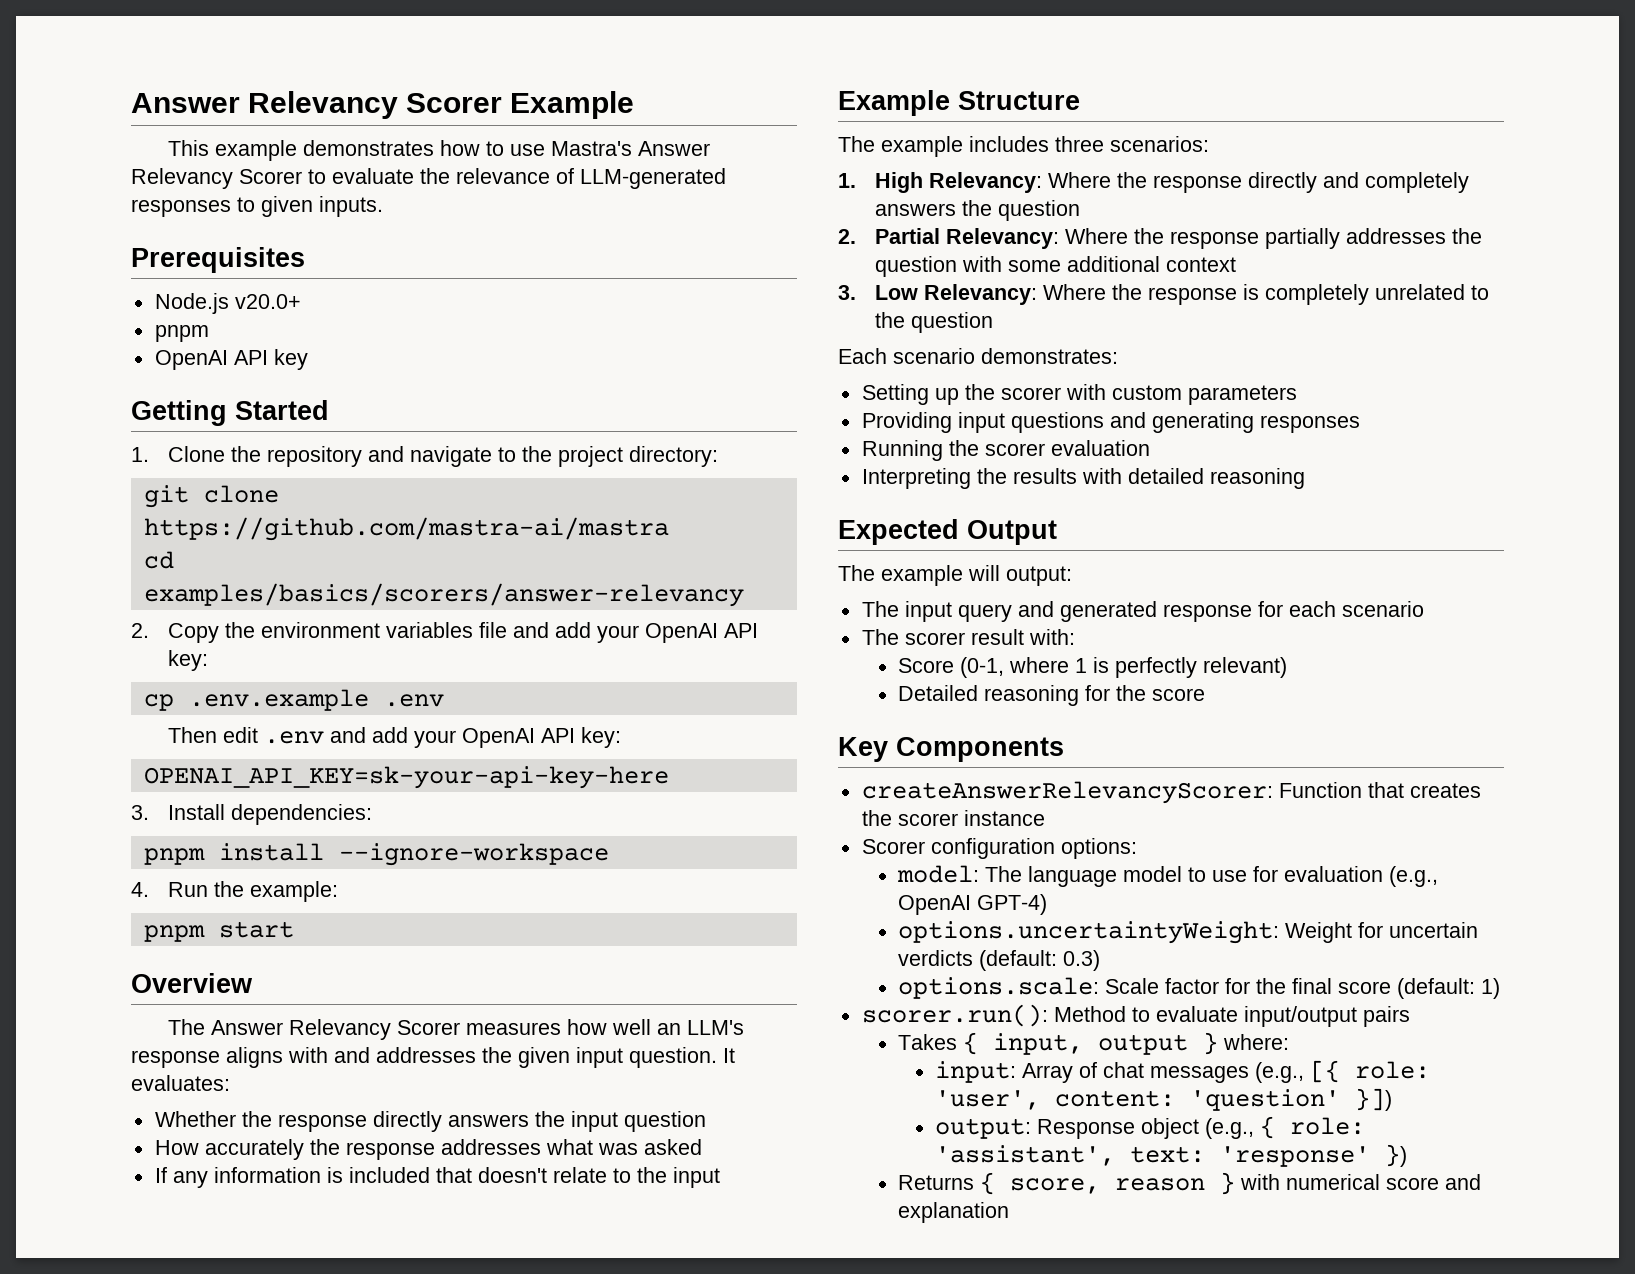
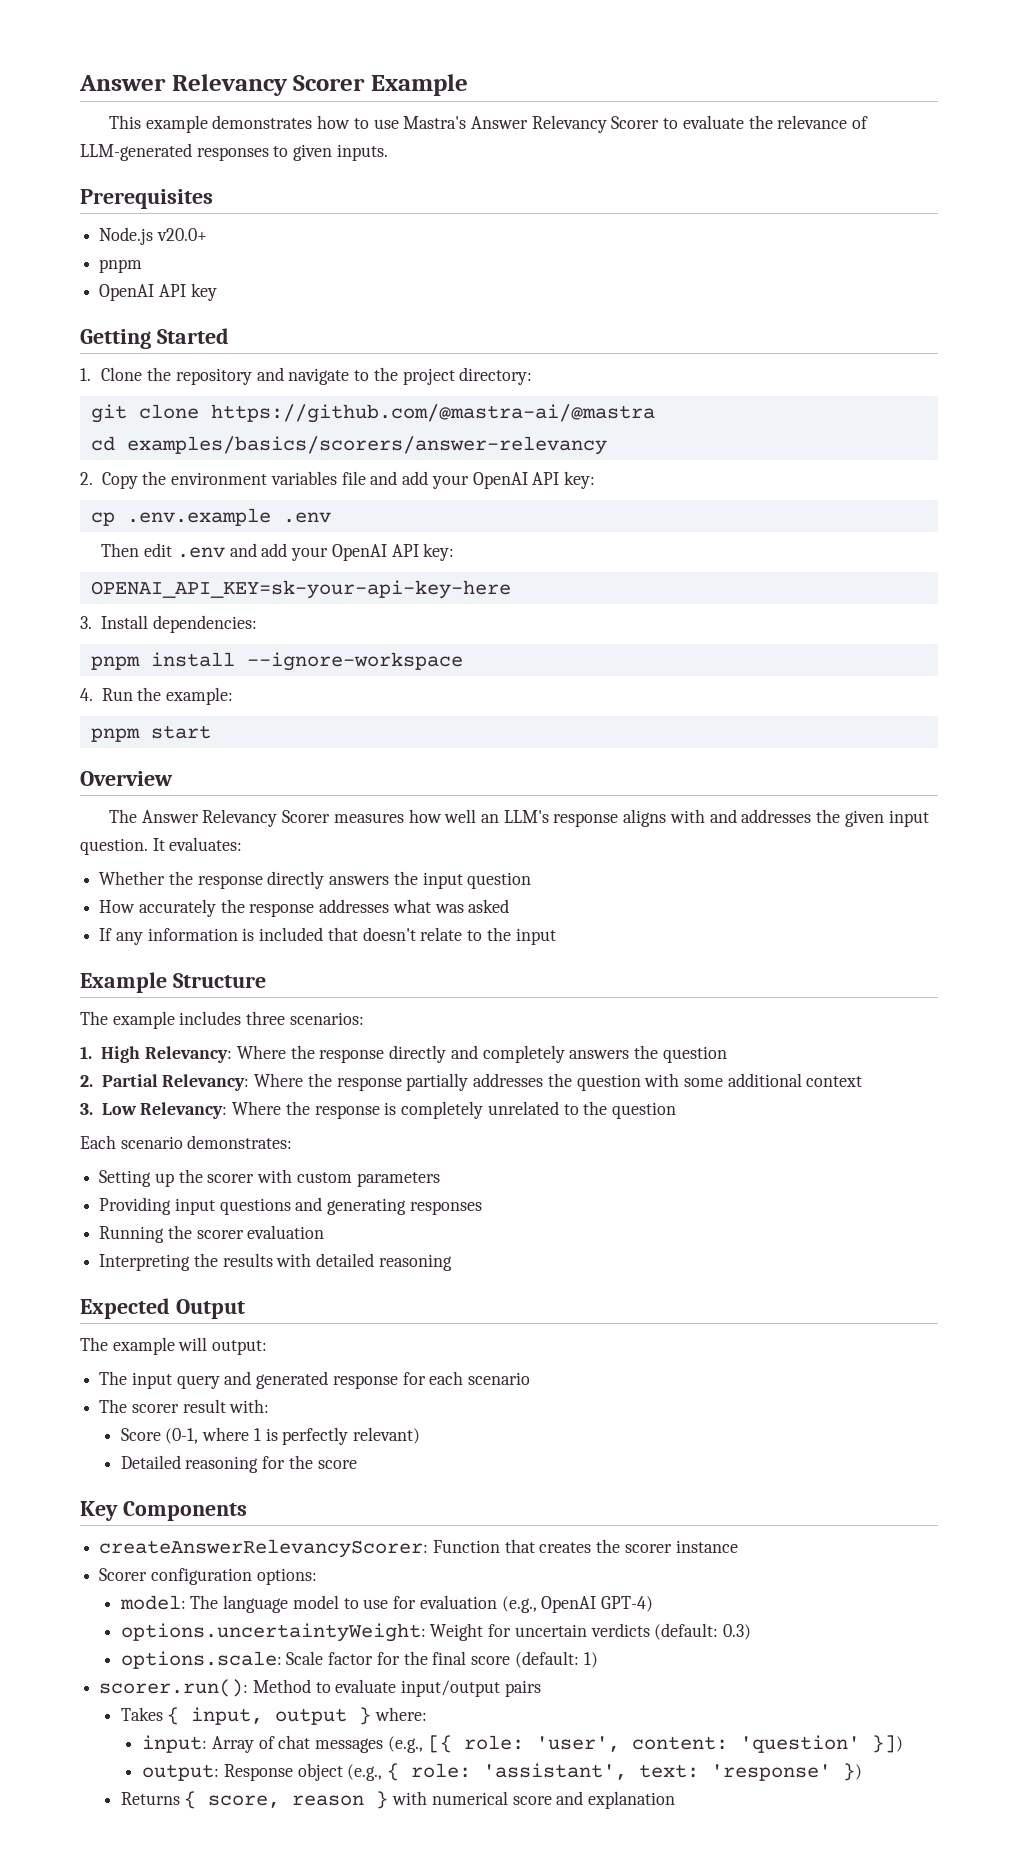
[143,517,669,541] https://github.com/mastra-ai/mastra -> [210,404,655,423] https://github.com/@mastra-ai/@mastra

